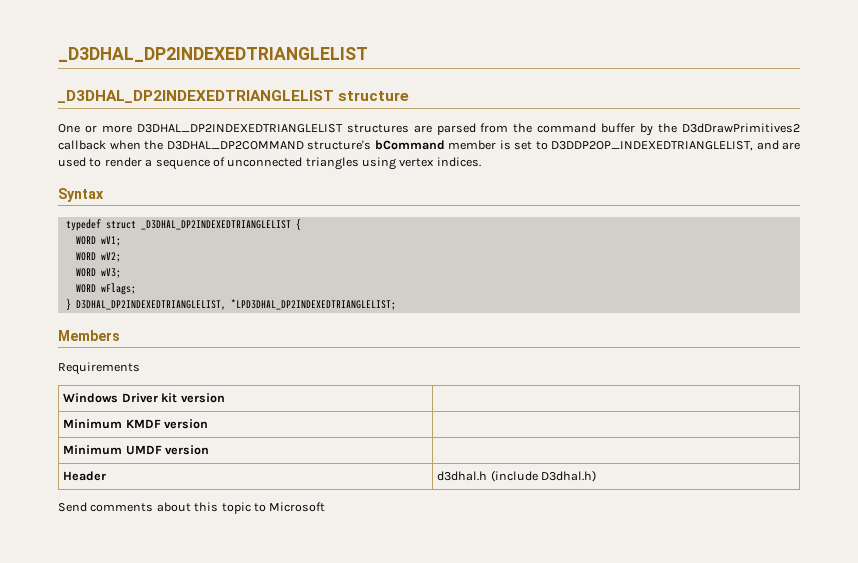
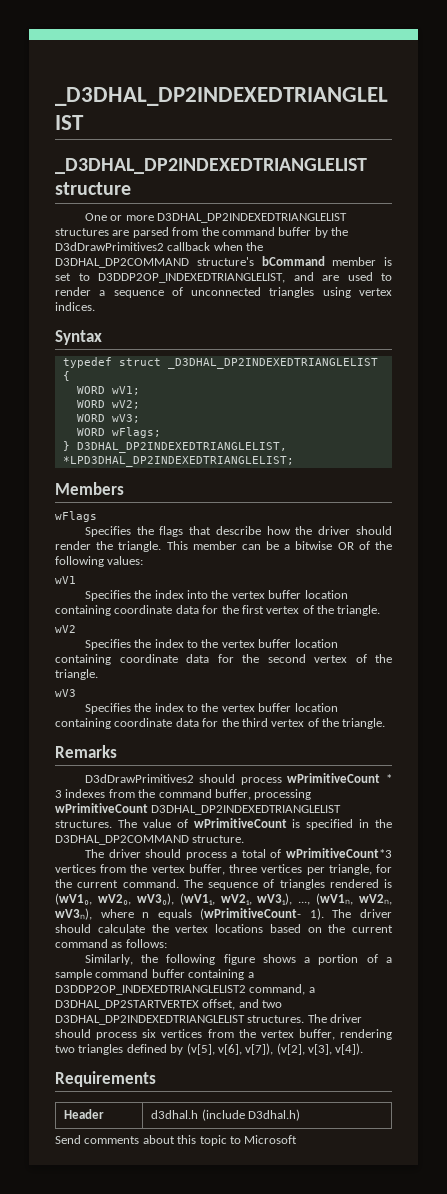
[58,362,140,375] [63,393,225,403] [63,419,209,429] [63,445,210,455] Requirements // Windows Driver kit version | // Minimum KMDF version | // Minimum UMDF version | -> [55,511,97,522] [84,526,392,537] [55,541,393,552] [55,556,144,567] [55,576,76,584] [84,590,348,601] [55,605,381,616] [55,625,76,633] [84,639,338,650] [55,654,392,665] [55,669,98,680] [55,689,76,697] [84,703,338,714] [55,718,386,729] [55,745,117,758] [84,773,393,785] [55,789,312,800] [55,803,342,815] [55,818,392,830] [55,835,245,845] [84,848,392,860] [55,864,393,875] [55,879,392,890] [55,893,392,905] [55,908,392,920] [55,924,393,933] [55,939,167,948] [84,954,392,965] [55,969,254,980] [55,984,315,995] [55,999,283,1010] [55,1014,363,1025] [55,1029,392,1040] [55,1043,364,1055] [55,1071,156,1087] wFlags // Specifies the flags that describe how the driver should render the triangle. This member can be a bitwise OR of the following values: // wV1 // Specifies the index into the vertex buffer location containing coordinate data for the first vertex of the triangle. // wV2 // Specifies the index to the vertex buffer location containing coordinate data for the second vertex of the triangle. // wV3 // Specifies the index to the vertex buffer location containing coordinate data for the third vertex of the triangle. // Remarks // D3dDrawPrimitives2 should process wPrimitiveCount * 3 indexes from the command buffer, processing wPrimitiveCount D3DHAL_DP2INDEXEDTRIANGLELIST structures. The value of wPrimitiveCount is specified in the D3DHAL_DP2COMMAND structure. // The driver should process a total of wPrimitiveCount*3 vertices from the vertex buffer, three vertices per triangle, for the current command. The sequence of triangles rendered is (wV1₀, wV2₀, wV3₀), (wV1₁, wV2₁, wV3₁), ..., (wV1ₙ, wV2ₙ, wV3ₙ), where n equals (wPrimitiveCount- 1). The driver should calculate the vertex locations based on the current command as follows: // Similarly, the following figure shows a portion of a sample command buffer containing a D3DDP2OP_INDEXEDTRIANGLELIST2 command, a D3DHAL_DP2STARTVERTEX offset, and two D3DHAL_DP2INDEXEDTRIANGLELIST structures. The driver should process six vertices from the vertex buffer, rendering two triangles defined by (v[5], v[6], v[7]), (v[2], v[3], v[4]). // Requirements

